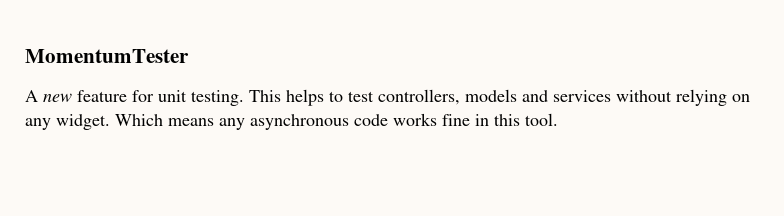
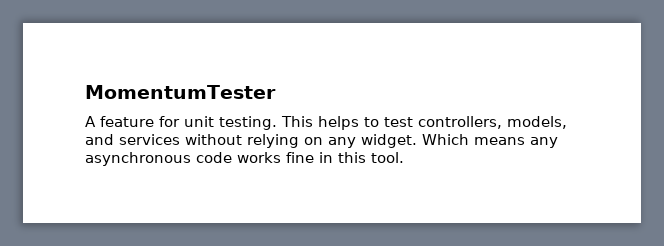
[43,93,72,102] new -> (96, 121) none
[465,89,517,102] models -> [507,116,567,129] models,

